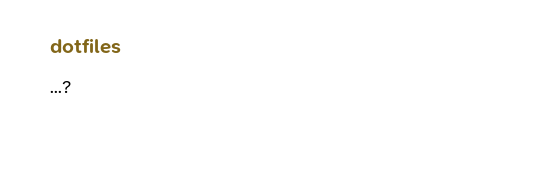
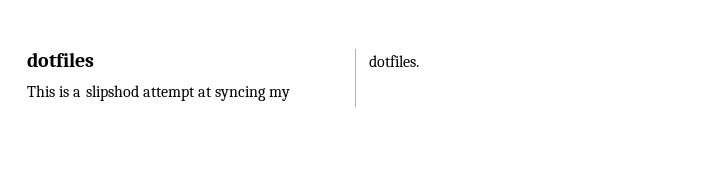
[50,81,71,93] ...? -> [27,85,291,101] [369,55,419,67] This is a slipshod attempt at syncing my dotfiles.

